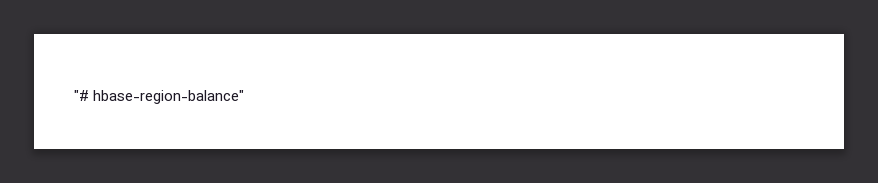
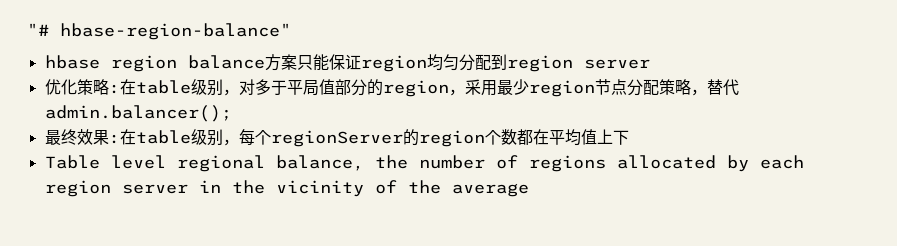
(245, 97) none -> [44,54,650,72] [44,79,739,97] [44,105,232,122] [44,129,629,147] [44,155,804,172] [44,180,529,197] // hbase region balance方案只能保证region均匀分配到region server // 优化策略:在table级别，对多于平局值部分的region，采用最少region节点分配策略，替代admin.balancer(); // 最终效果:在table级别，每个regionServer的region个数都在平均值上下 // Table level regional balance, the number of regions allocated by each region server in the vicinity of the average

